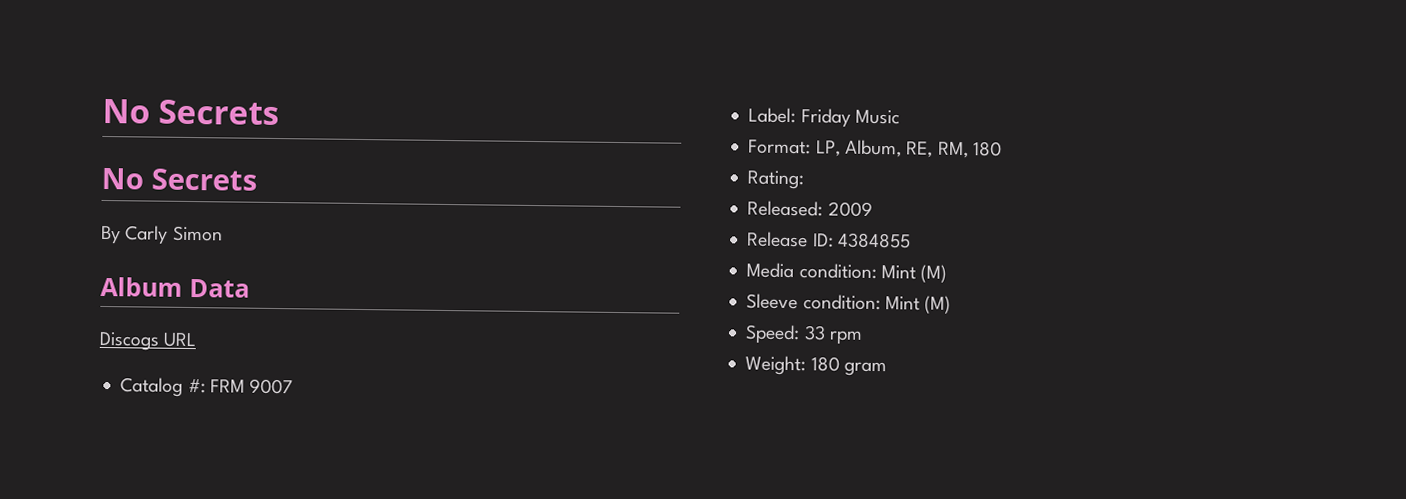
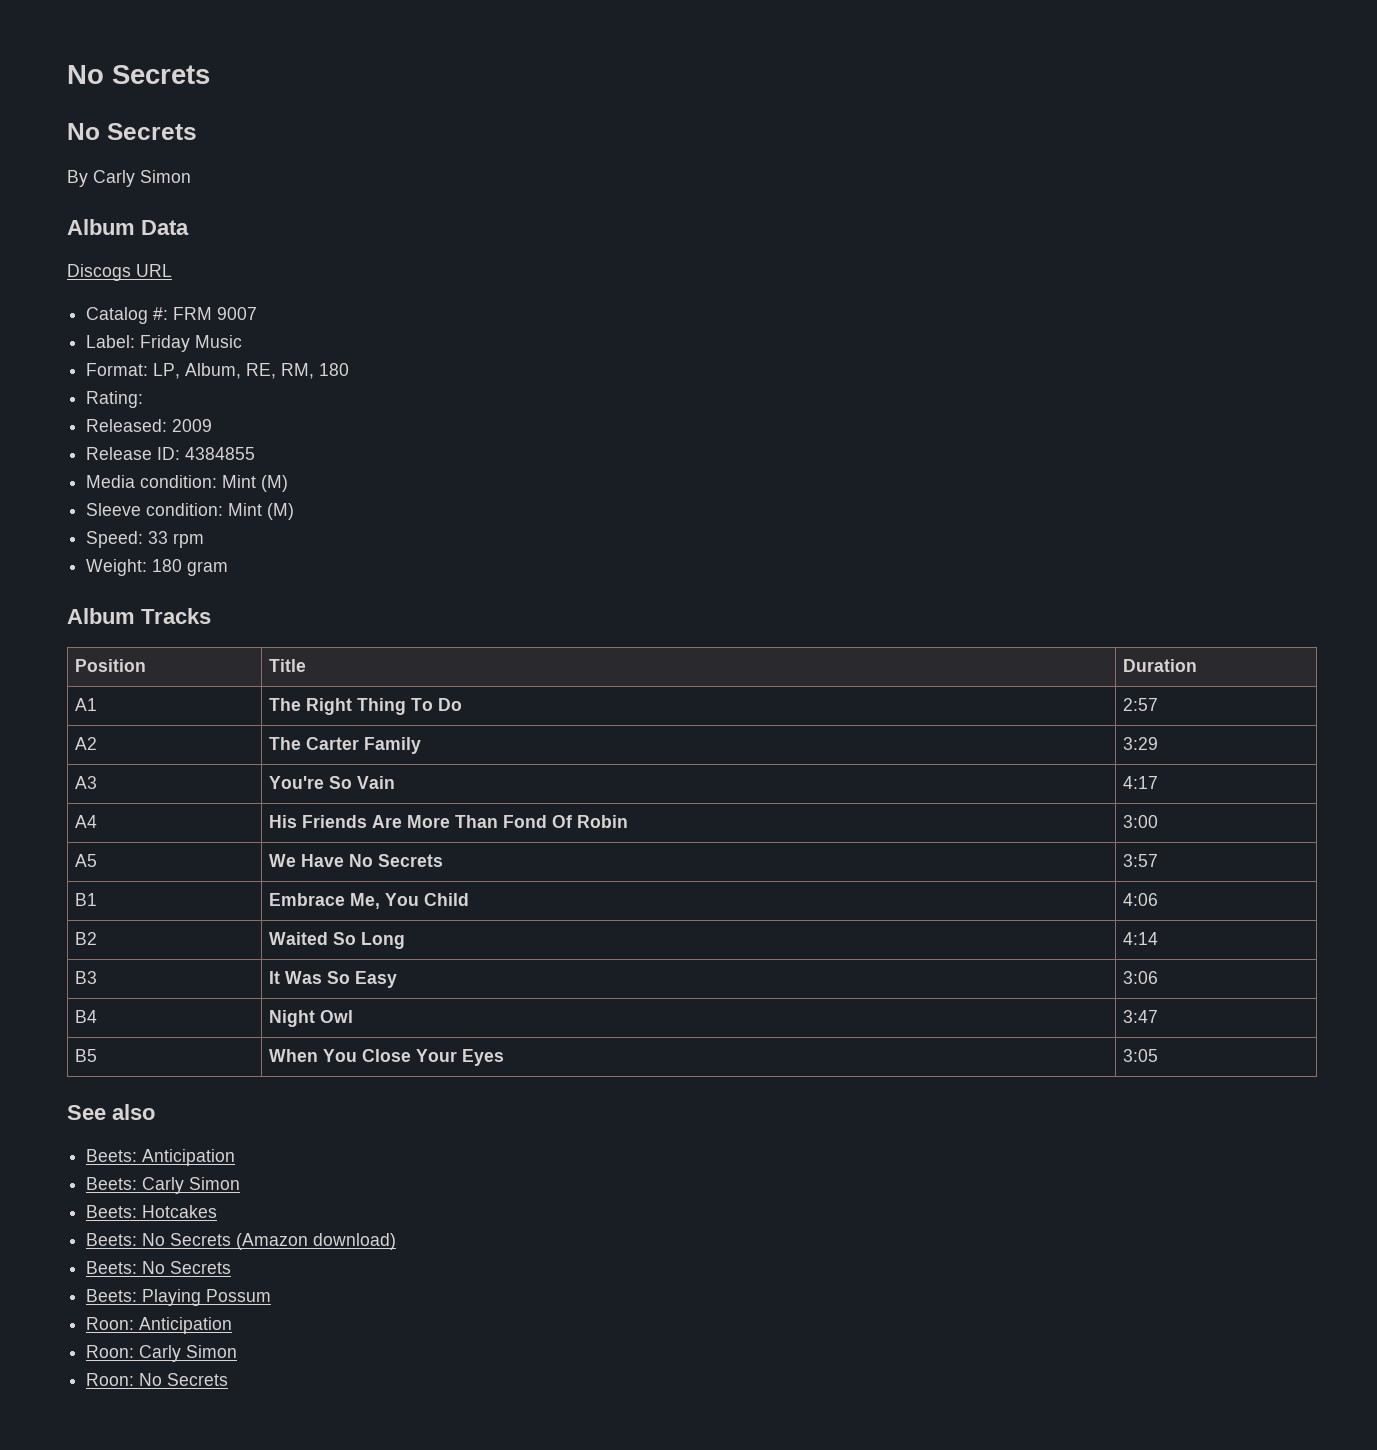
(887, 369) none -> [67,608,211,624] [74,659,146,672] [268,659,306,672] [1122,659,1197,672] [74,698,97,711] [268,698,462,715] [1122,698,1158,711] [74,737,97,750] [268,737,421,754] [1122,737,1158,750] [74,776,97,789] [268,776,395,789] [1122,776,1158,789] [74,815,97,828] [268,815,628,828] [1122,815,1158,828] [74,854,97,867] [268,854,443,867] [1122,854,1158,867] [74,893,97,906] [268,893,469,909] [1122,893,1158,906] [74,932,97,945] [268,932,405,949] [1122,932,1158,945] [74,971,97,984] [268,971,397,988] [1122,971,1158,984] [74,1010,97,1023] [268,1010,353,1027] [1122,1010,1158,1023] [74,1049,97,1062] [268,1049,504,1066] [1122,1049,1158,1062] [67,1104,155,1120] [86,1149,236,1166] [86,1177,241,1194] [86,1205,218,1218] [86,1233,397,1250] [86,1261,232,1274] [86,1289,272,1306] [86,1317,233,1334] [86,1345,238,1362] [86,1373,229,1386] // Album Tracks // Position | Title | Duration // A1 | The Right Thing To Do | 2:57 // A2 | The Carter Family | 3:29 // A3 | You're So Vain | 4:17 // A4 | His Friends Are More Than Fond Of Robin | 3:00 // A5 | We Have No Secrets | 3:57 // B1 | Embrace Me, You Child | 4:06 // B2 | Waited So Long | 4:14 // B3 | It Was So Easy | 3:06 // B4 | Night Owl | 3:47 // B5 | When You Close Your Eyes | 3:05 // See also // Beets: Anticipation // Beets: Carly Simon // Beets: Hotcakes // Beets: No Secrets (Amazon download) // Beets: No Secrets // Beets: Playing Possum // Roon: Anticipation // Roon: Carly Simon // Roon: No Secrets

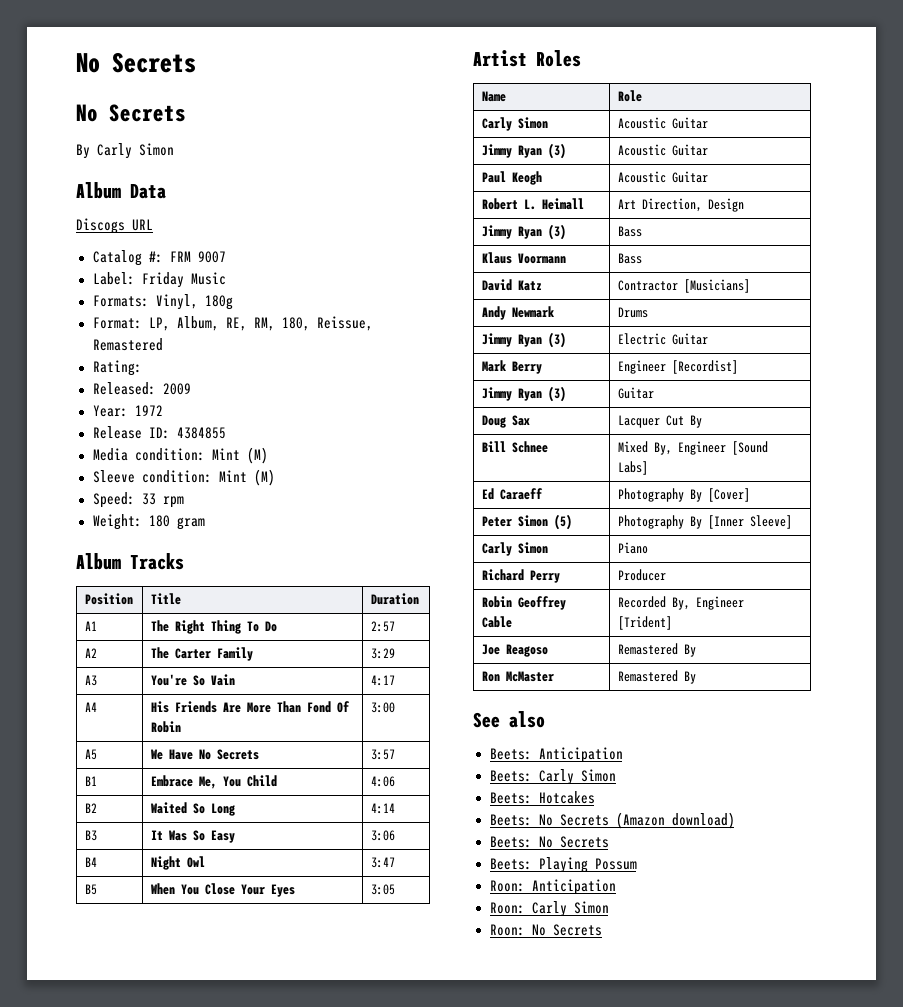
(243, 341) none -> [92,294,233,310] // Formats: Vinyl, 180g
[319,363,350,376] 180 -> [281,316,373,331] [92,338,163,351] 180, Reissue, Remastered
(213, 425) none -> [92,405,163,417] // Year: 1972
(1158, 1055) none -> [473,50,581,67] [481,91,506,102] [617,90,642,102] [481,117,548,131] [617,117,708,129] [481,143,566,159] [617,144,708,156] [481,171,542,185] [617,171,708,183] [481,198,584,210] [617,198,744,212] [481,224,566,240] [617,226,642,237] [481,252,566,264] [617,253,642,264] [481,279,542,291] [617,279,750,293] [481,306,554,320] [617,307,648,318] [481,332,566,348] [617,333,708,345] [481,360,542,374] [617,360,738,374] [481,386,566,402] [617,387,654,399] [481,415,530,428] [617,415,702,428] [481,441,548,453] [617,441,768,455] [617,461,648,475] [481,488,543,500] [617,488,750,502] [481,514,572,530] [617,515,792,529] [481,542,548,556] [617,542,648,554] [481,569,560,583] [617,569,666,581] [481,596,566,610] [481,616,512,628] [617,596,744,610] [617,616,672,630] [481,644,548,657] [617,643,696,657] [481,671,554,682] [617,670,696,684] // Artist Roles // Name | Role // Carly Simon | Acoustic Guitar // Jimmy Ryan (3) | Acoustic Guitar // Paul Keogh | Acoustic Guitar // Robert L. Heimall | Art Direction, Design // Jimmy Ryan (3) | Bass // Klaus Voormann | Bass // David Katz | Contractor [Musicians] // Andy Newmark | Drums // Jimmy Ryan (3) | Electric Guitar // Mark Berry | Engineer [Recordist] // Jimmy Ryan (3) | Guitar // Doug Sax | Lacquer Cut By // Bill Schnee | Mixed By, Engineer [Sound Labs] // Ed Caraeff | Photography By [Cover] // Peter Simon (5) | Photography By [Inner Sleeve] // Carly Simon | Piano // Richard Perry | Producer // Robin Geoffrey Cable | Recorded By, Engineer [Trident] // Joe Reagoso | Remastered By // Ron McMaster | Remastered By

